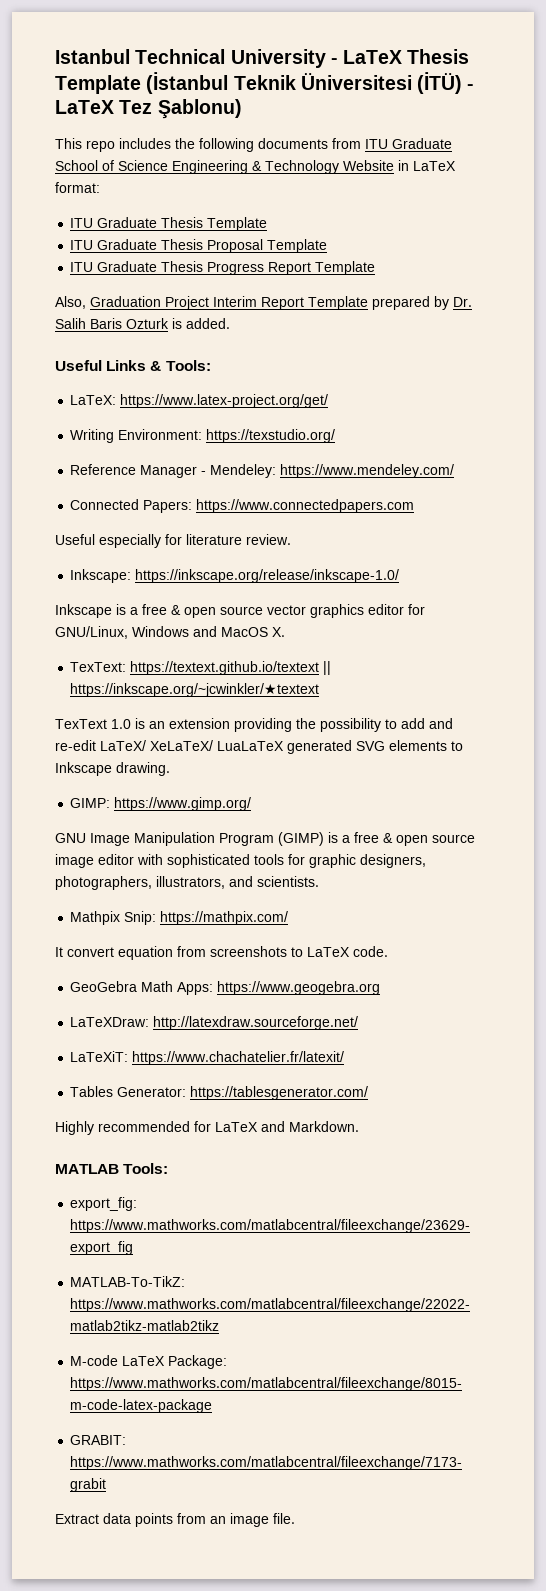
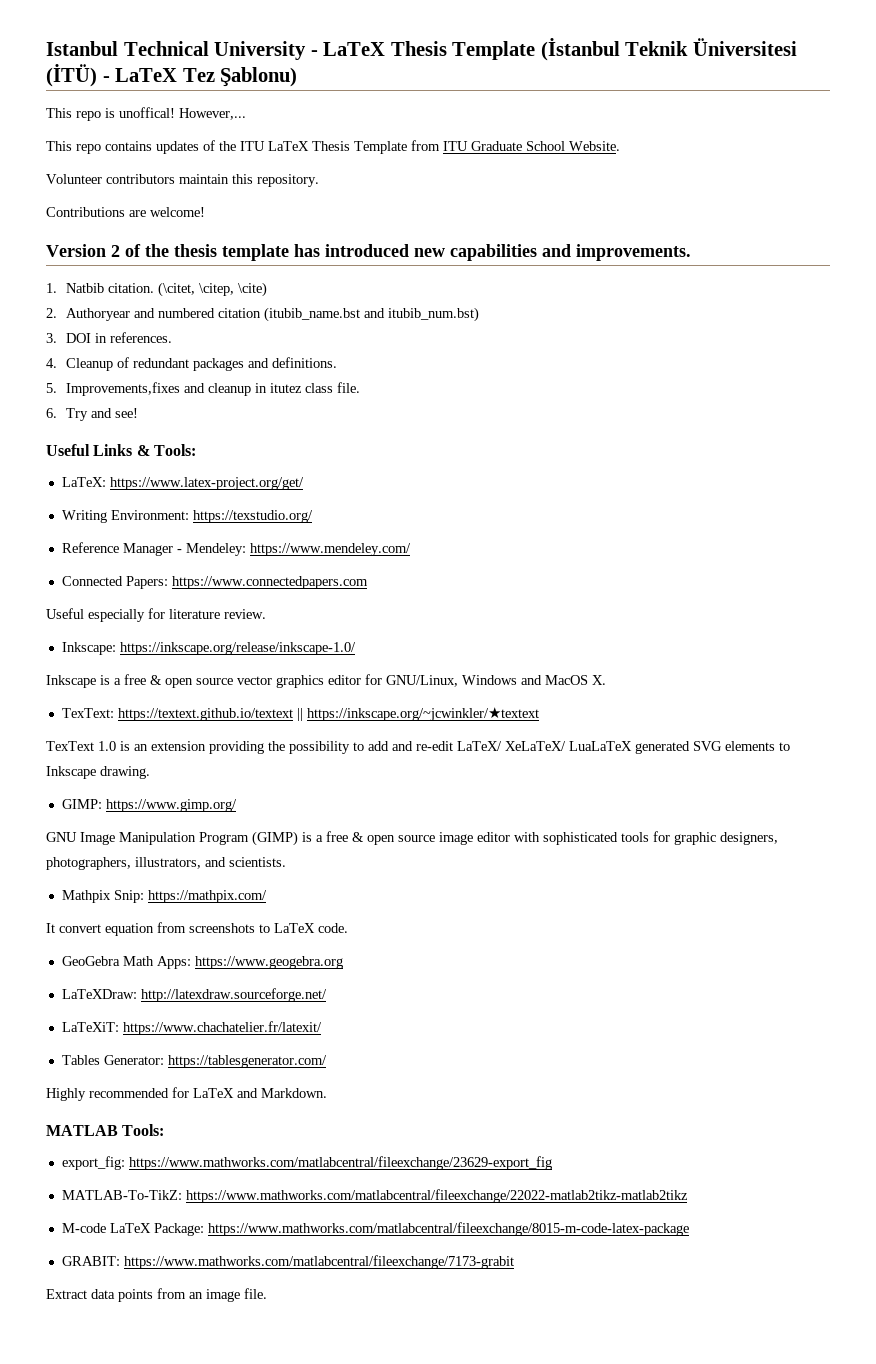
[119,138,452,152] [55,160,456,174] [55,182,100,193] [70,217,268,231] [70,239,328,253] [70,261,376,275] [55,296,472,310] [55,318,230,329] includes the following documents from ITU Graduate School of Science Engineering & Technology Website in LaTeX format: // ITU Graduate Thesis Template // ITU Graduate Thesis Proposal Template // ITU Graduate Thesis Progress Report Template // Also, Graduation Project Interim Report Template prepared by Dr. Salih Baris Ozturk is added. -> [105,107,246,120] [46,140,620,154] [46,174,319,187] [46,207,205,217] [46,244,691,261] [46,282,267,297] [46,307,479,322] [46,332,172,343] [46,357,337,371] [46,382,360,396] [46,408,138,421] is unoffical! However,... // This repo contains updates of the ITU LaTeX Thesis Template from ITU Graduate School Website. // Volunteer contributors maintain this repository. // Contributions are welcome! // Version 2 of the thesis template has introduced new capabilities and improvements. // 1. Natbib citation. (\citet, \citep, \cite) // 2. Authoryear and numbered citation (itubib_name.bst and itubib_num.bst) // 3. DOI in references. // 4. Cleanup of redundant packages and definitions. // 5. Improvements,fixes and cleanup in itutez class file. // 6. Try and see!

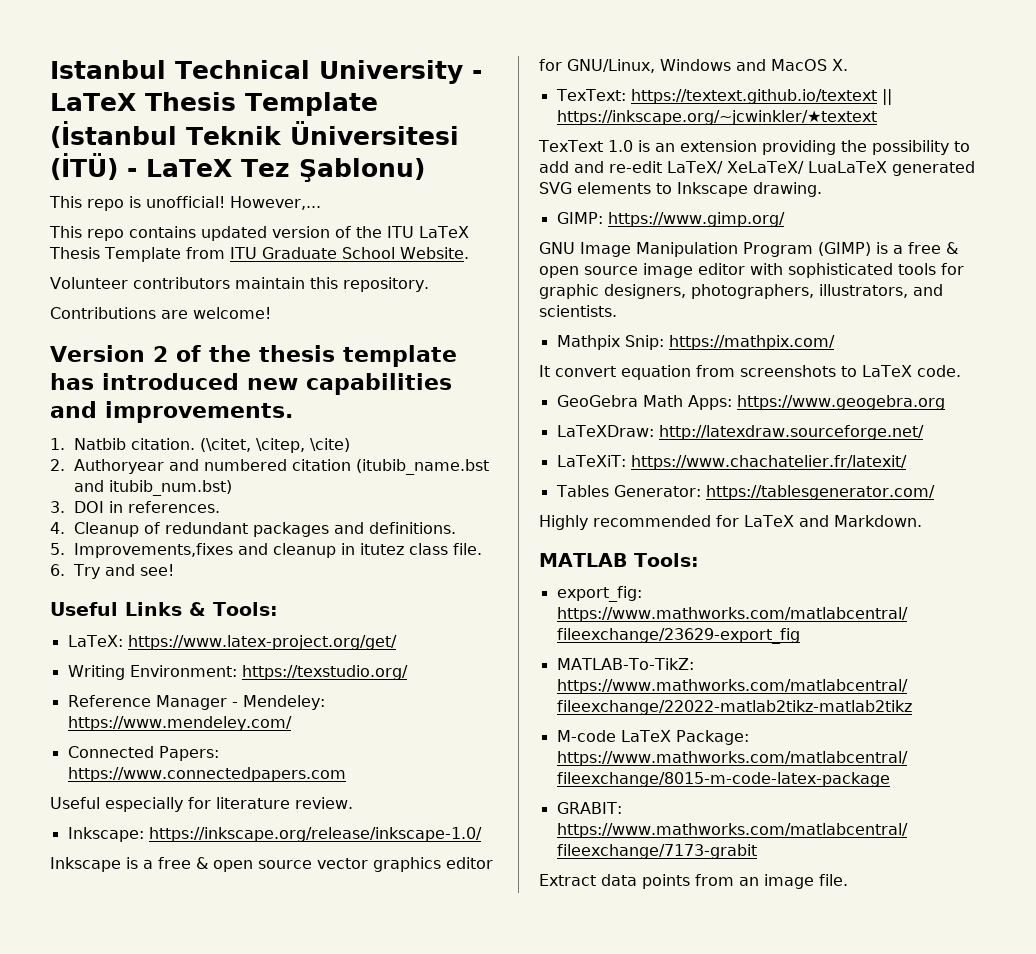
[119,107,175,118] unoffical! -> [146,196,225,208] unofficial!
[156,141,199,154] updates -> [201,226,330,241] updated version

